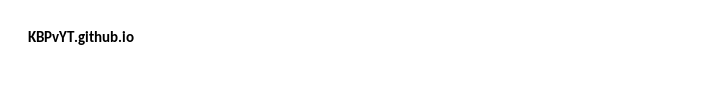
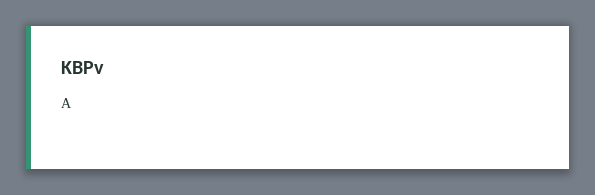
[28,31,134,45] KBPvYT.github.io -> [61,61,104,74] [61,98,72,108] KBPv // A

